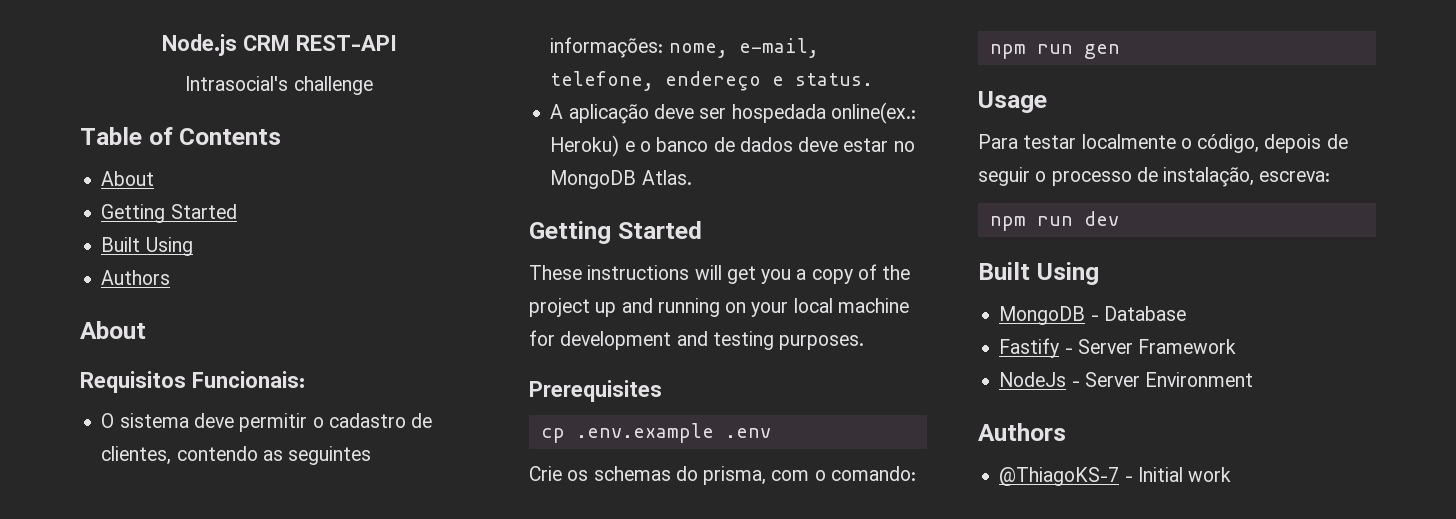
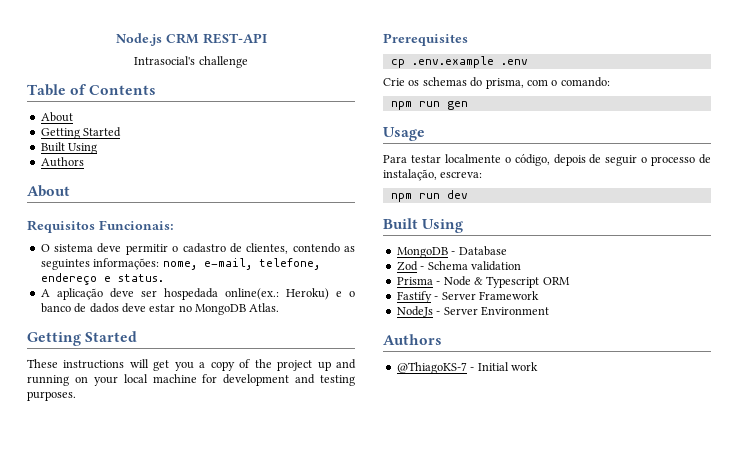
(1186, 313) none -> [396,261,521,271] [396,276,570,288] // Zod - Schema validation // Prisma - Node & Typescript ORM

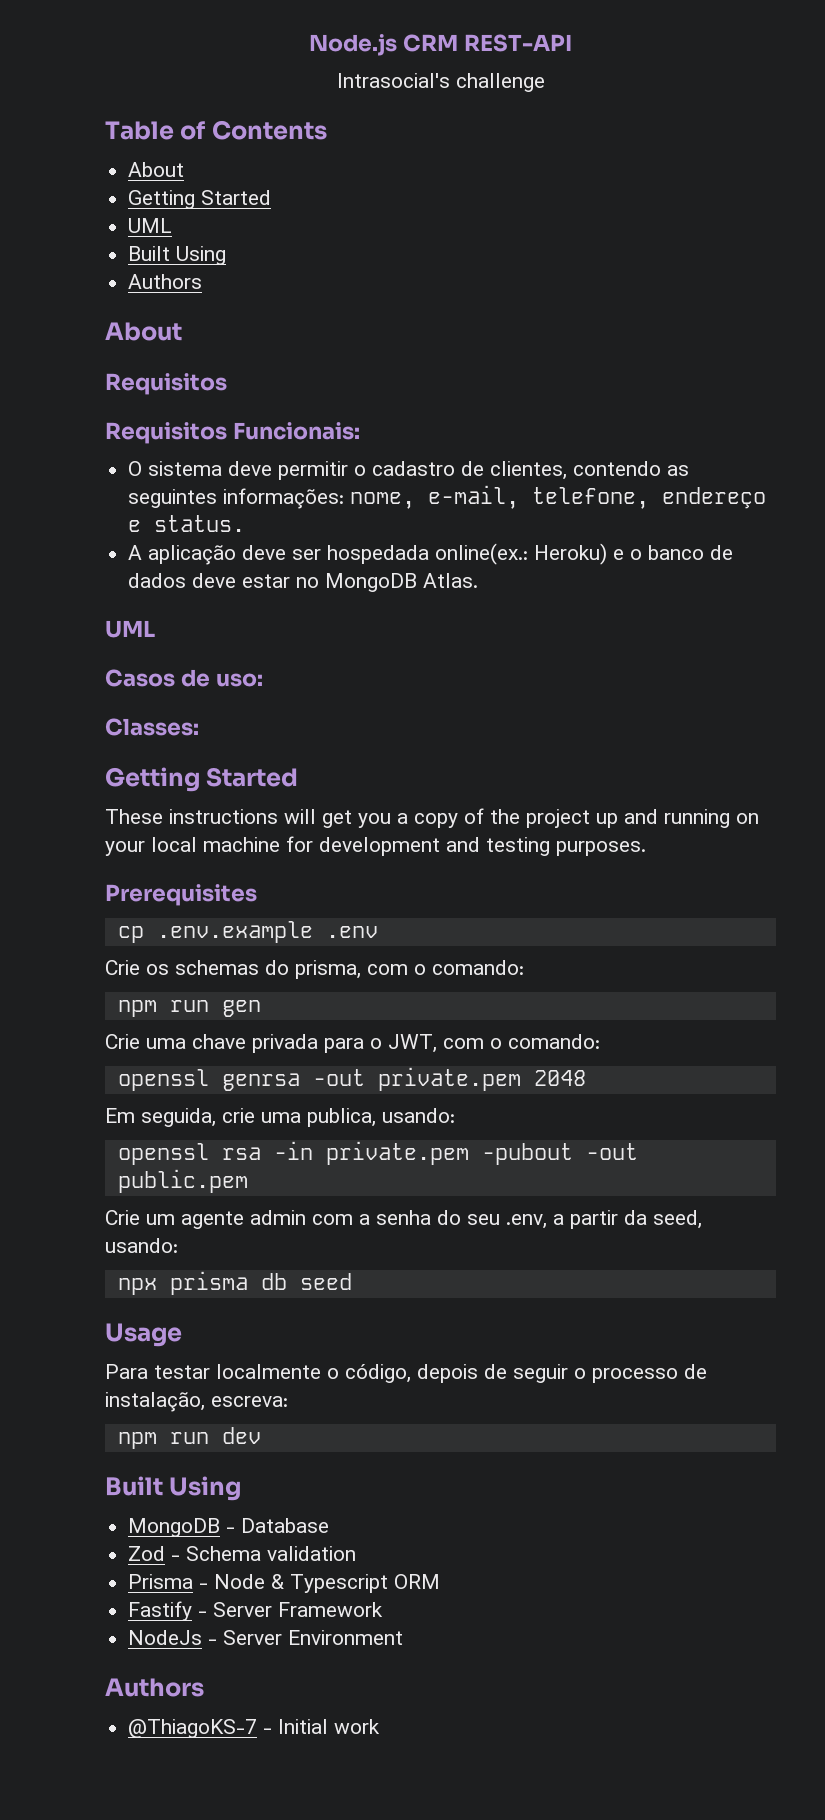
(122, 132) none -> [128,218,173,233] // UML
(95, 226) none -> [105,422,227,444] // Requisitos
(280, 307) none -> [105,620,155,638] [105,669,263,687] [105,718,199,736] // UML // Casos de uso: // Classes:
(468, 105) none -> [105,1034,600,1053] [117,1067,586,1091] [105,1108,455,1127] [117,1141,638,1165] [117,1169,248,1193] [105,1210,702,1229] [105,1238,178,1253] [117,1271,352,1295] // Crie uma chave privada para o JWT, com o comando: // openssl genrsa -out private.pem 2048 // Em seguida, crie uma publica, usando: // openssl rsa -in private.pem -pubout -out public.pem // Crie um agente admin com a senha do seu .env, a partir da seed, usando: // npx prisma db seed

